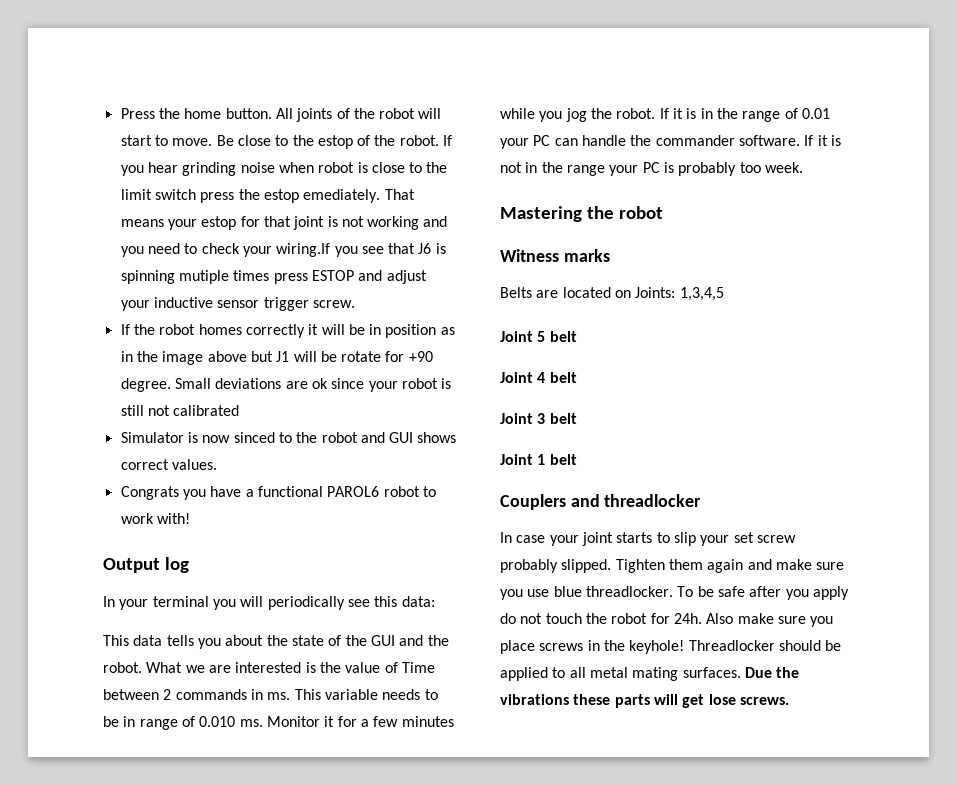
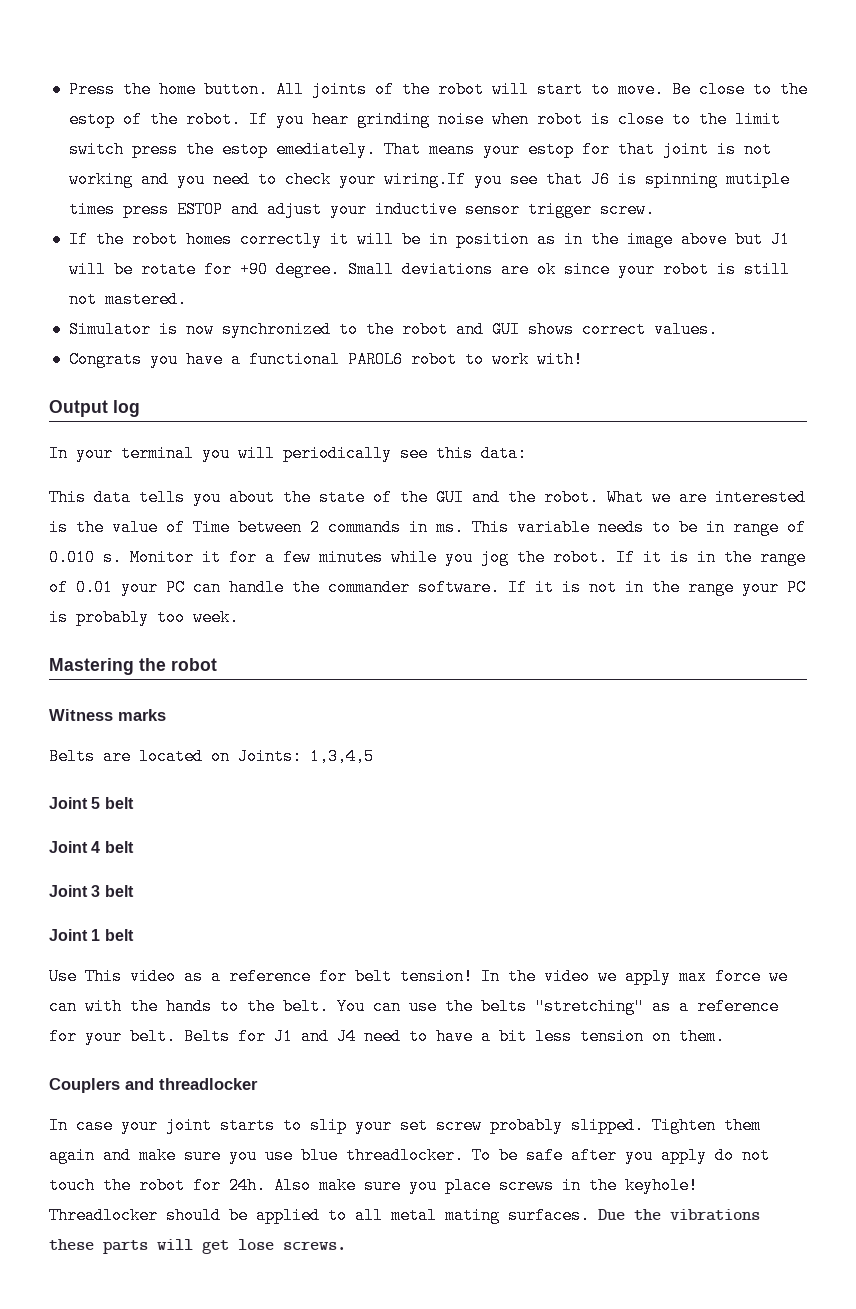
[173,405,240,416] calibrated -> [104,291,187,308] mastered.
[233,432,275,443] sinced -> [221,321,331,338] synchronized
[239,719,263,727] ms. -> [103,549,122,566] s.
(577, 459) none -> [49,968,788,985] [49,998,779,1015] [49,1028,725,1045] // Use This video as a reference for belt tension! In the video we apply max force we can with the hands to the belt. You can use the belts "stretching" as a reference for your belt. Belts for J1 and J4 need to have a bit less tension on them.

